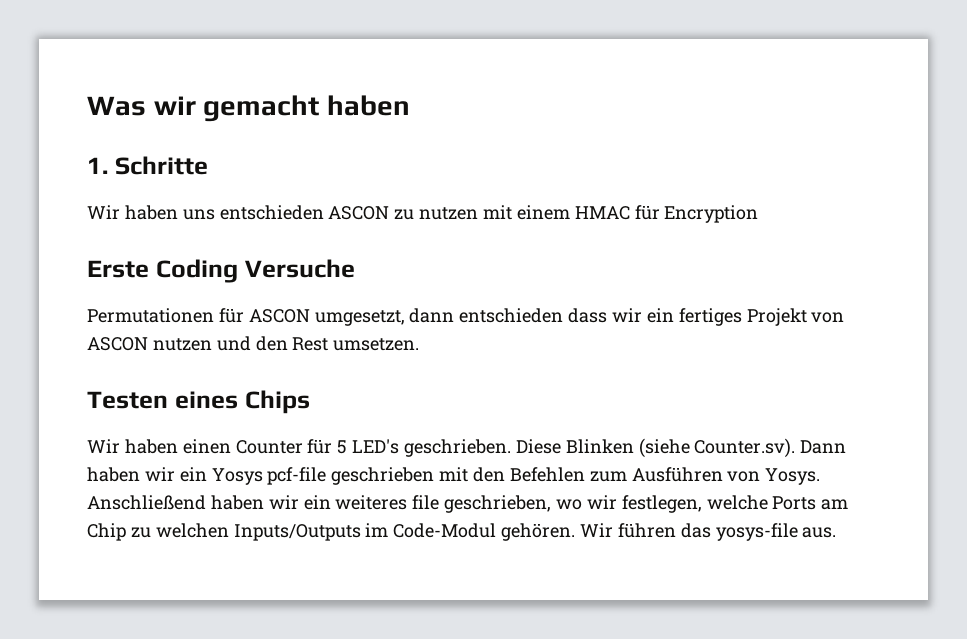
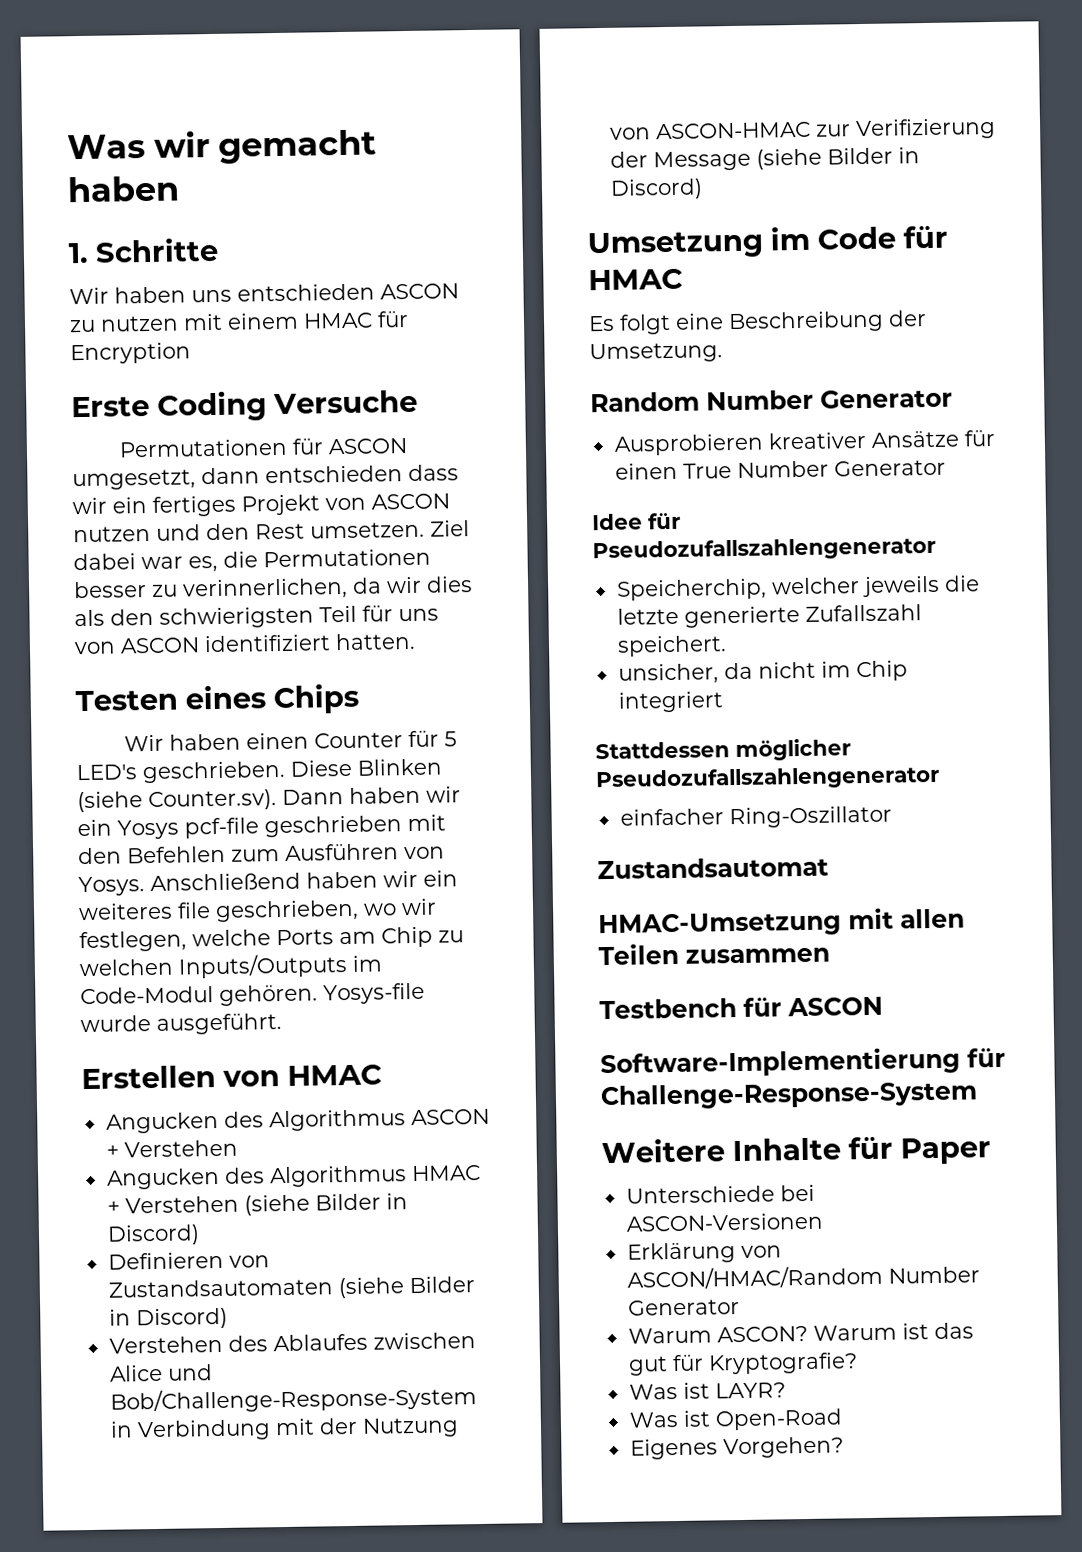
(420, 344) none -> [430,520,470,537] [73,548,431,573] [73,576,473,601] [74,605,439,629] [74,632,416,655] Ziel dabei war es, die Permutationen besser zu verinnerlichen, da wir dies als den schwierigsten Teil für uns von ASCON identifiziert hatten.
[580,523,837,541] Wir führen das yosys-file aus. -> [323,982,425,1005] [80,1013,282,1035] [81,1064,382,1090] [105,1108,490,1134] [105,1139,238,1158] [105,1164,481,1190] [106,1193,408,1216] [106,1224,200,1246] [107,1251,270,1270] [107,1276,475,1299] [108,1307,228,1330] [108,1332,476,1354] [109,1364,213,1382] [109,1385,477,1414] [109,1417,459,1442] [609,117,996,141] [609,147,920,172] [609,178,703,200] [587,225,948,260] [588,268,683,291] [588,310,927,335] [589,342,723,364] [590,388,953,413] [613,429,995,456] [614,459,946,480] [591,512,681,531] [592,536,936,563] [616,575,980,601] [616,604,922,628] [616,635,727,657] [617,660,908,685] [617,691,724,713] [595,738,851,762] [595,765,940,792] [619,805,892,829] [597,856,829,880] [598,907,965,939] [598,942,830,966] [599,996,883,1020] [600,1046,1006,1079] [600,1080,978,1111] [601,1136,991,1165] [625,1184,815,1204] [625,1212,823,1232] [626,1242,782,1264] [626,1264,980,1290] [627,1299,740,1316] [627,1322,974,1344] [627,1352,858,1376] [628,1382,786,1400] [628,1408,843,1431] [629,1436,844,1460] Yosys-file wurde ausgeführt. // Erstellen von HMAC // Angucken des Algorithmus ASCON + Verstehen // Angucken des Algorithmus HMAC + Verstehen (siehe Bilder in Discord) // Definieren von Zustandsautomaten (siehe Bilder in Discord) // Verstehen des Ablaufes zwischen Alice und Bob/Challenge-Response-System in Verbindung mit der Nutzung von ASCON-HMAC zur Verifizierung der Message (siehe Bilder in Discord) // Umsetzung im Code für HMAC // Es folgt eine Beschreibung der Umsetzung. // Random Number Generator // Ausprobieren kreativer Ansätze für einen True Number Generator // Idee für Pseudozufallszahlengenerator // Speicherchip, welcher jeweils die letzte generierte Zufallszahl speichert. // unsicher, da nicht im Chip integriert // Stattdessen möglicher Pseudozufallszahlengenerator // einfacher Ring-Oszillator // Zustandsautomat // HMAC-Umsetzung mit allen Teilen zusammen // Testbench für ASCON // Software-Implementierung für Challenge-Response-System // Weitere Inhalte für Paper // Unterschiede bei ASCON-Versionen // Erklärung von ASCON/HMAC/Random Number Generator // Warum ASCON? Warum ist das gut für Kryptografie? // Was ist LAYR? // Was ist Open-Road // Eigenes Vorgehen?

